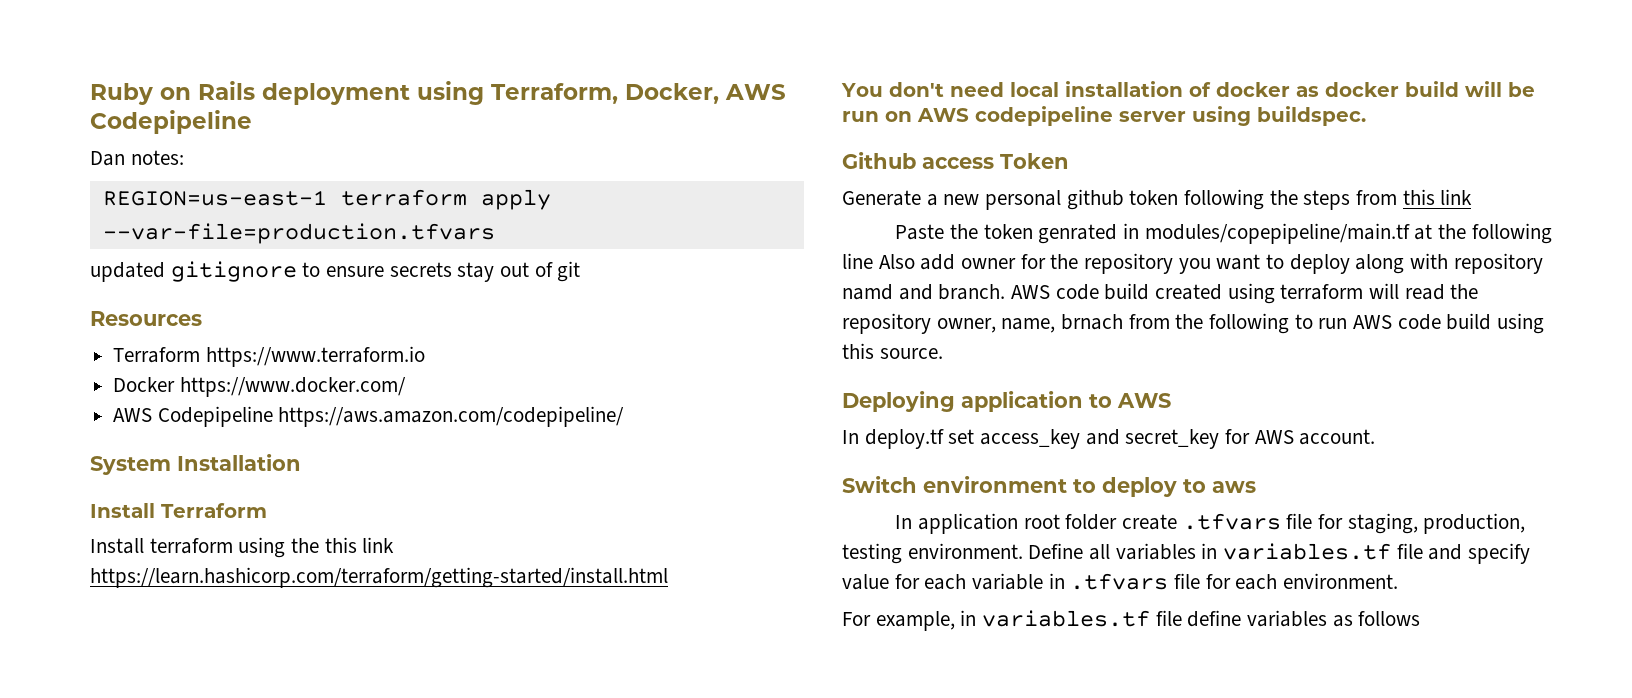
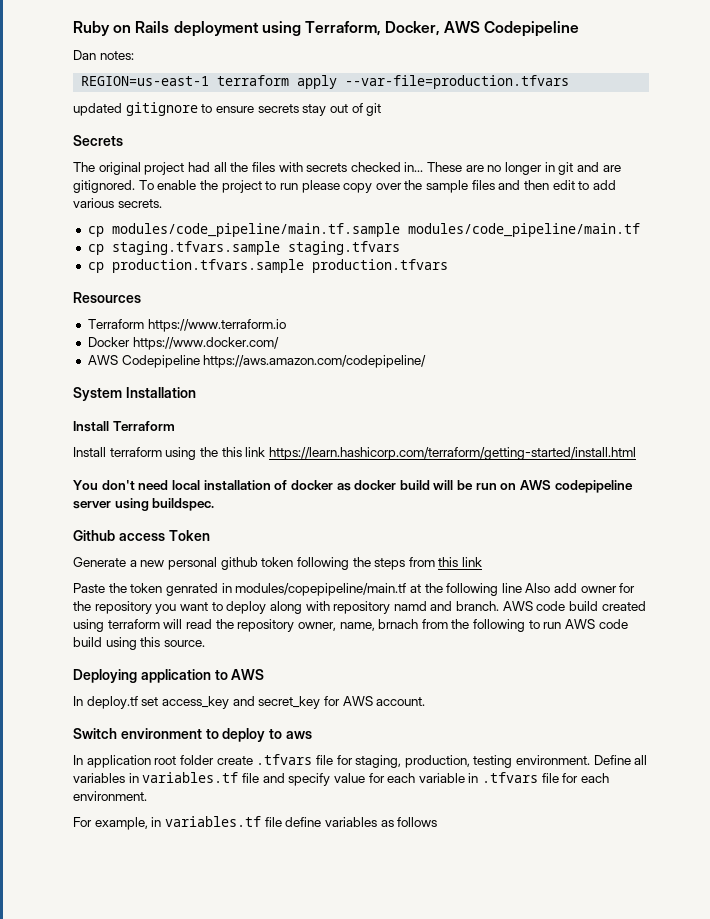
(581, 271) none -> [73,135,123,146] [73,162,621,175] [73,180,616,193] [73,198,162,208] [87,223,640,237] [87,241,400,255] [87,259,448,273] // Secrets // The original project had all the files with secrets checked in... These are no longer in git and are gitignored. To enable the project to run please copy over the sample files and then edit to add various secrets. // cp modules/code_pipeline/main.tf.sample modules/code_pipeline/main.tf // cp staging.tfvars.sample staging.tfvars // cp production.tfvars.sample production.tfvars

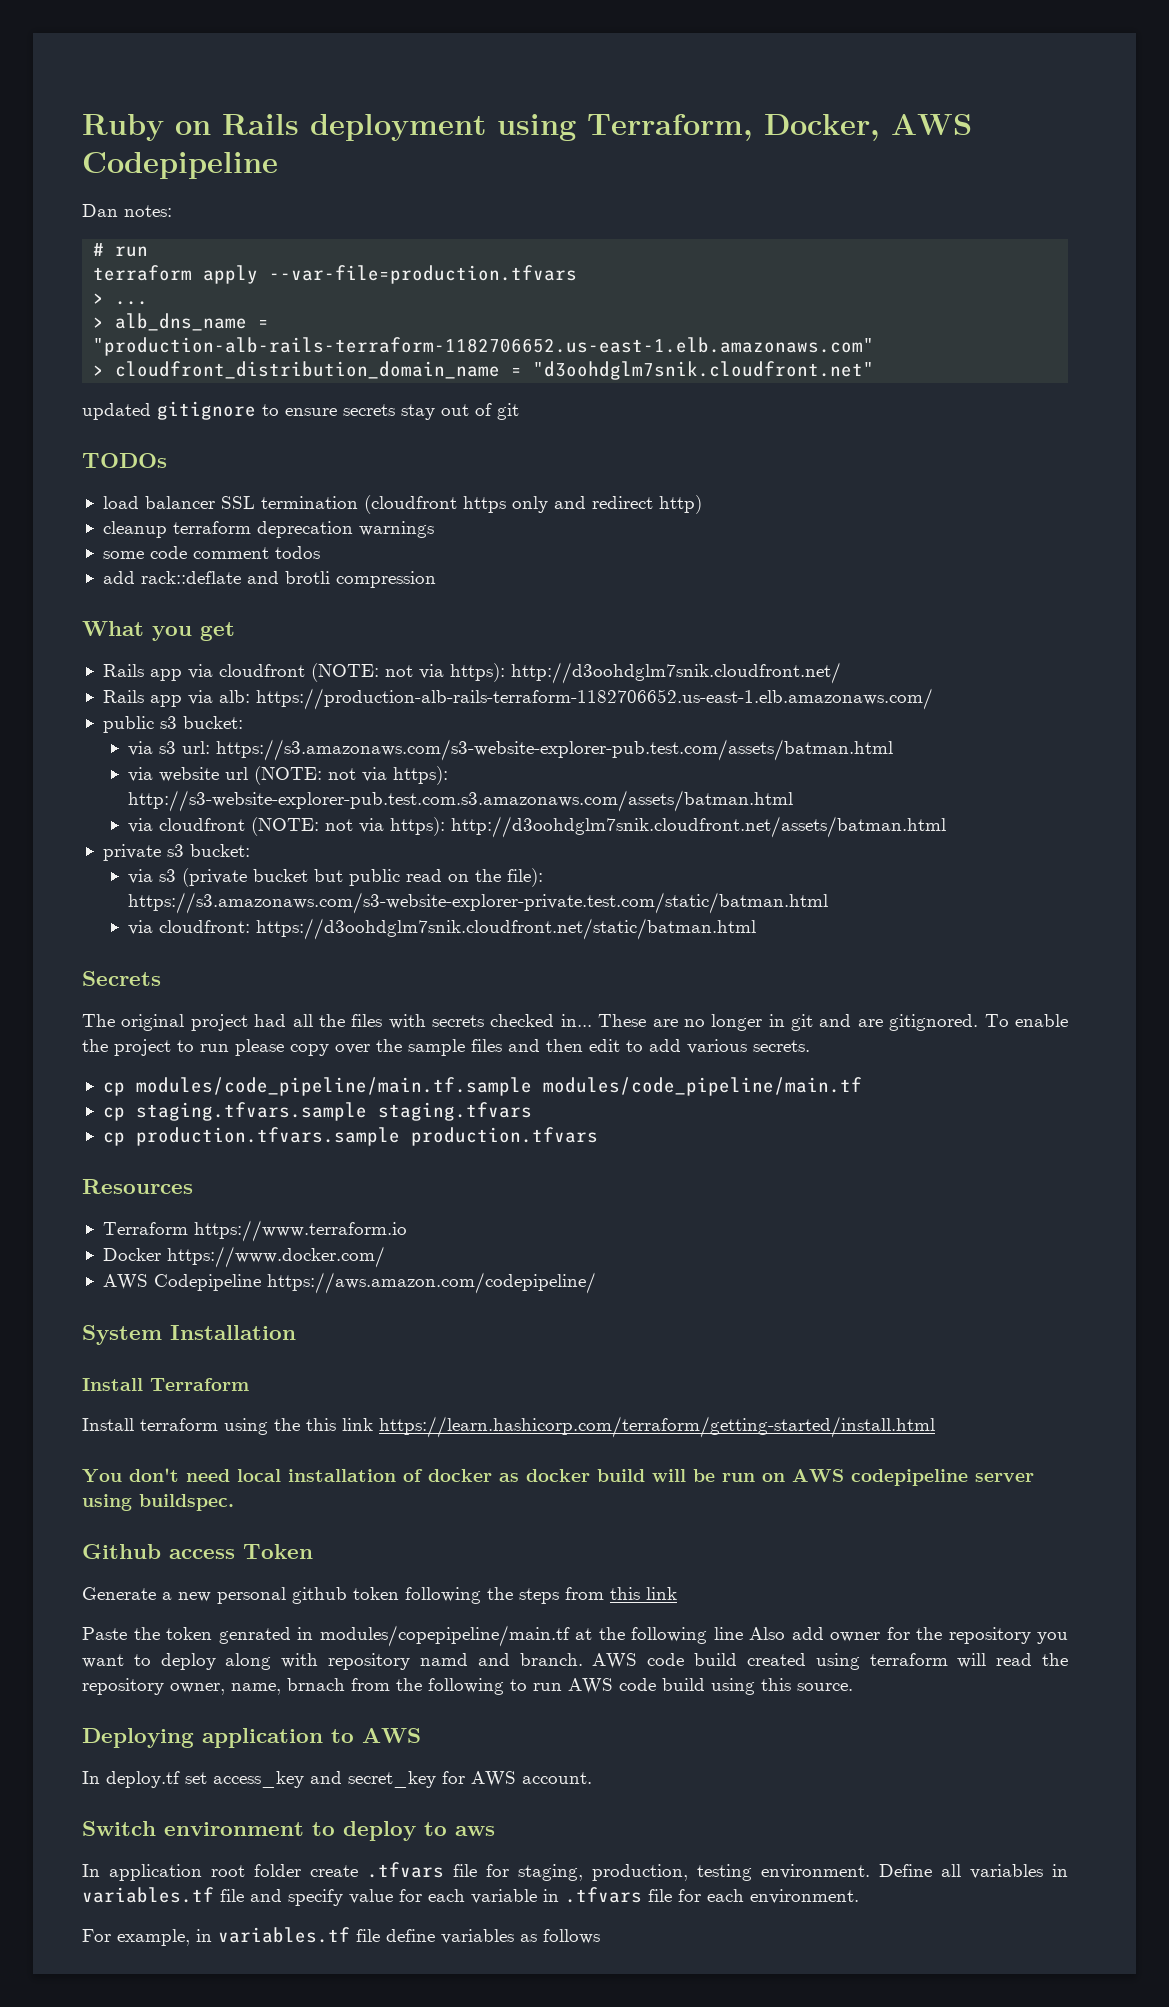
[81,76,210,86] REGION=us-east-1 -> [93,243,149,257] # run //
(570, 82) none -> [93,293,149,305] [93,313,270,331] [93,337,875,356] [93,361,875,380] // > ... // > alb_dns_name = "production-alb-rails-terraform-1182706652.us-east-1.elb.amazonaws.com" // > cloudfront_distribution_domain_name = "d3oohdglm7snik.cloudfront.net"
(382, 109) none -> [82,453,167,468] [102,495,702,514] [102,521,434,538] [102,546,320,559] [102,571,436,588] [82,621,235,641] [102,662,841,684] [102,688,933,710] [102,716,243,733] [128,739,894,761] [128,766,449,785] [128,790,794,812] [128,816,947,838] [102,844,250,861] [128,868,544,887] [128,892,829,914] [128,918,757,940] // TODOs // load balancer SSL termination (cloudfront https only and redirect http) // cleanup terraform deprecation warnings // some code comment todos // add rack::deflate and brotli compression // What you get // Rails app via cloudfront (NOTE: not via https): http://d3oohdglm7snik.cloudfront.net/ // Rails app via alb: https://production-alb-rails-terraform-1182706652.us-east-1.elb.amazonaws.com/ // public s3 bucket: // via s3 url: https://s3.amazonaws.com/s3-website-explorer-pub.test.com/assets/batman.html // via website url (NOTE: not via https): http://s3-website-explorer-pub.test.com.s3.amazonaws.com/assets/batman.html // via cloudfront (NOTE: not via https): http://d3oohdglm7snik.cloudfront.net/assets/batman.html // private s3 bucket: // via s3 (private bucket but public read on the file): https://s3.amazonaws.com/s3-website-explorer-private.test.com/static/batman.html // via cloudfront: https://d3oohdglm7snik.cloudfront.net/static/batman.html

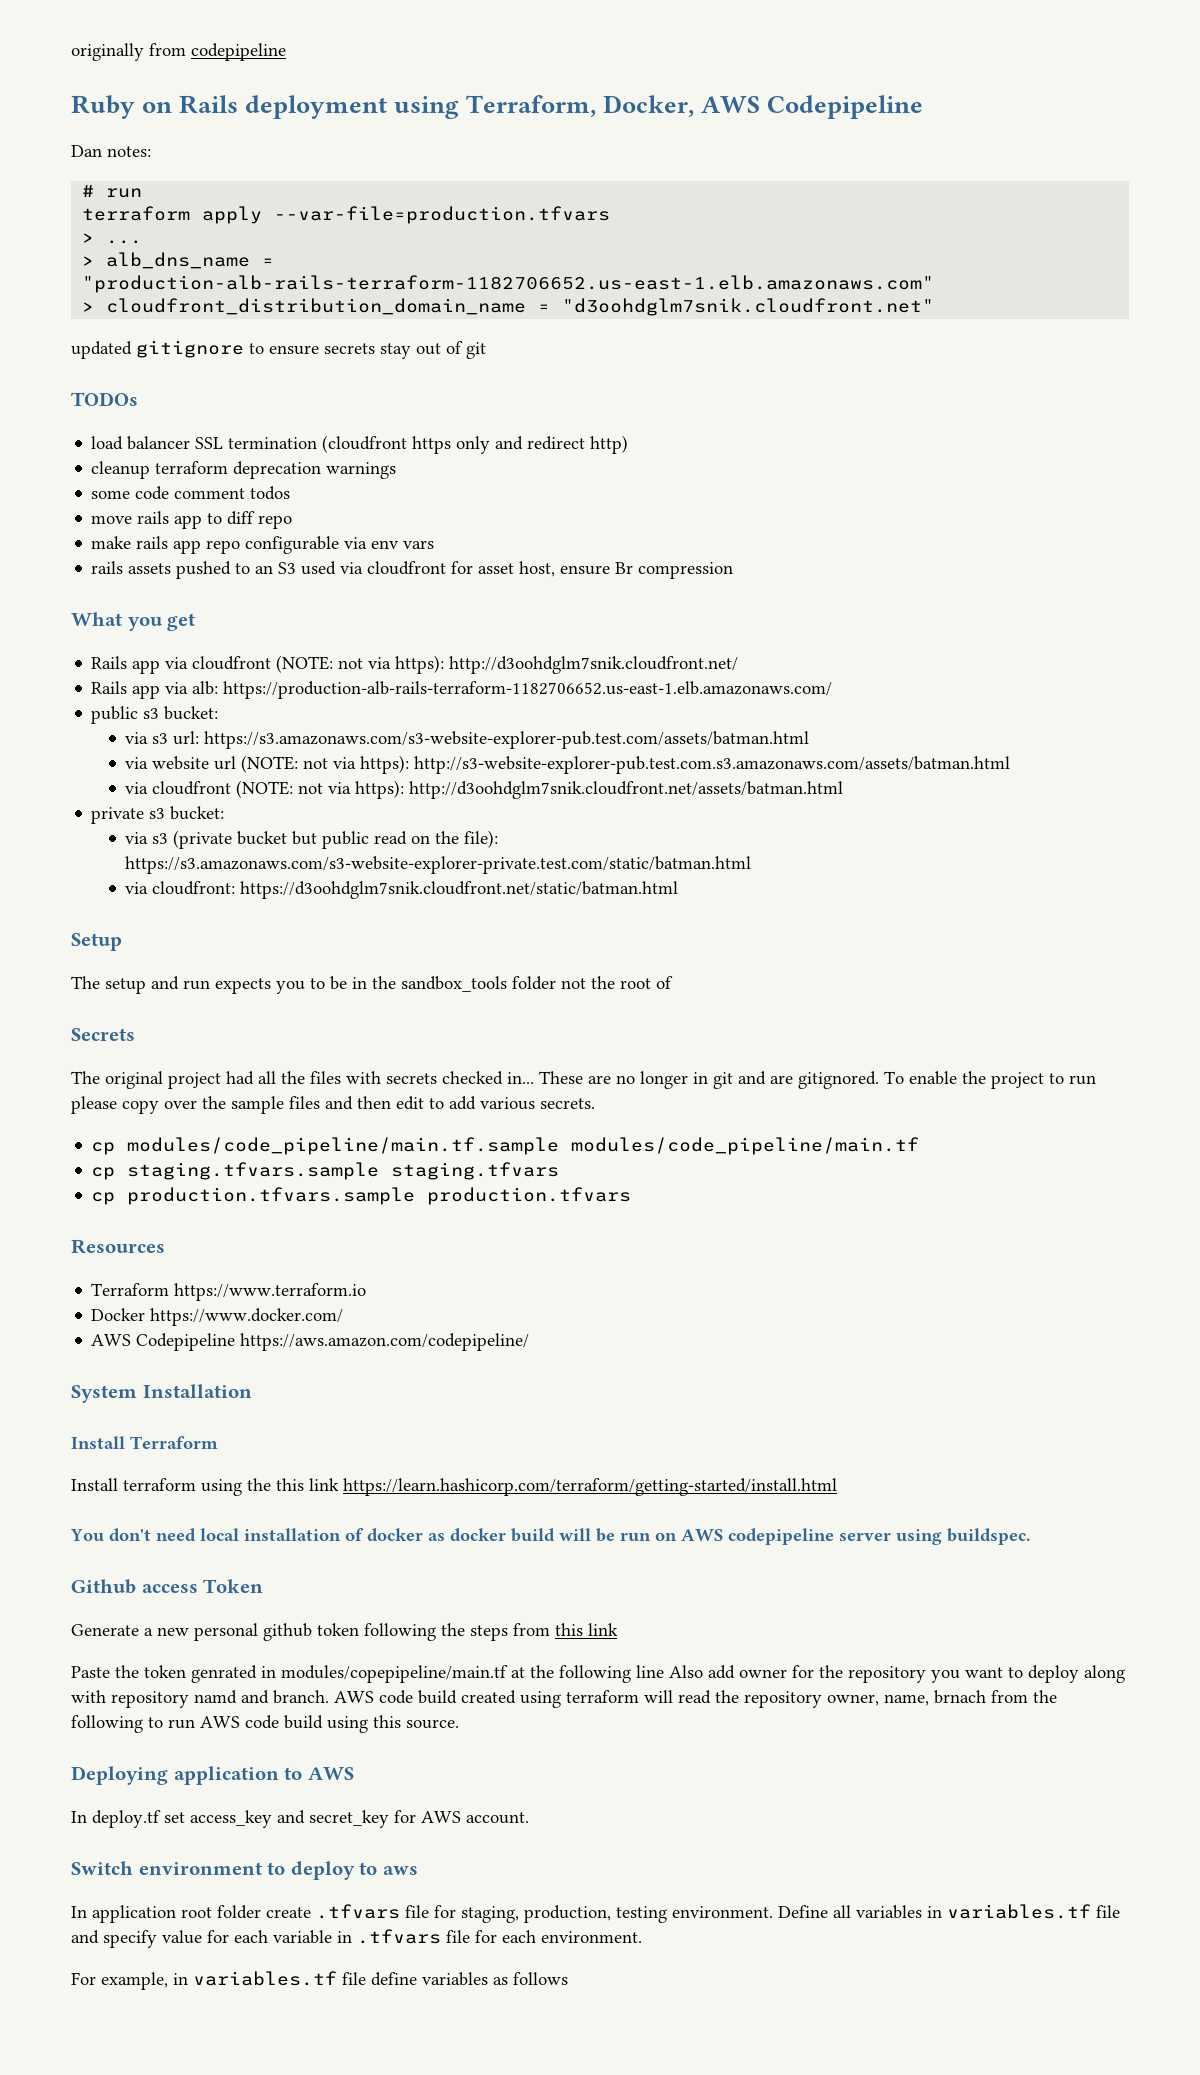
(82, 127) none -> [71,43,286,61] originally from codepipeline //
[102,571,330,584] add rack::deflate and brotli -> [91,511,293,529] [91,536,435,554] [91,561,634,579] move rails app to diff repo // make rails app repo configurable via env vars // rails assets pushed to an S3 used via cloudfront for asset host, ensure Br
(757, 929) none -> [71,933,122,951] [71,976,673,994] // Setup // The setup and run expects you to be in the sandbox_tools folder not the root of

